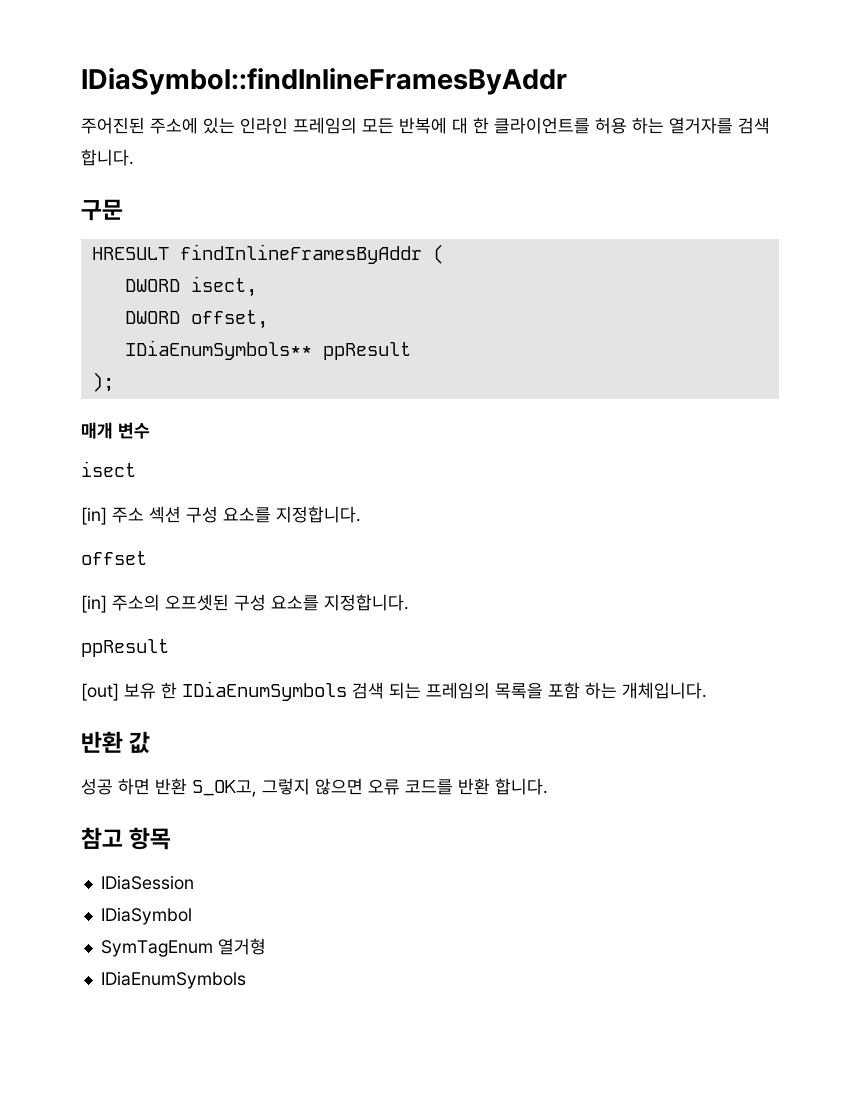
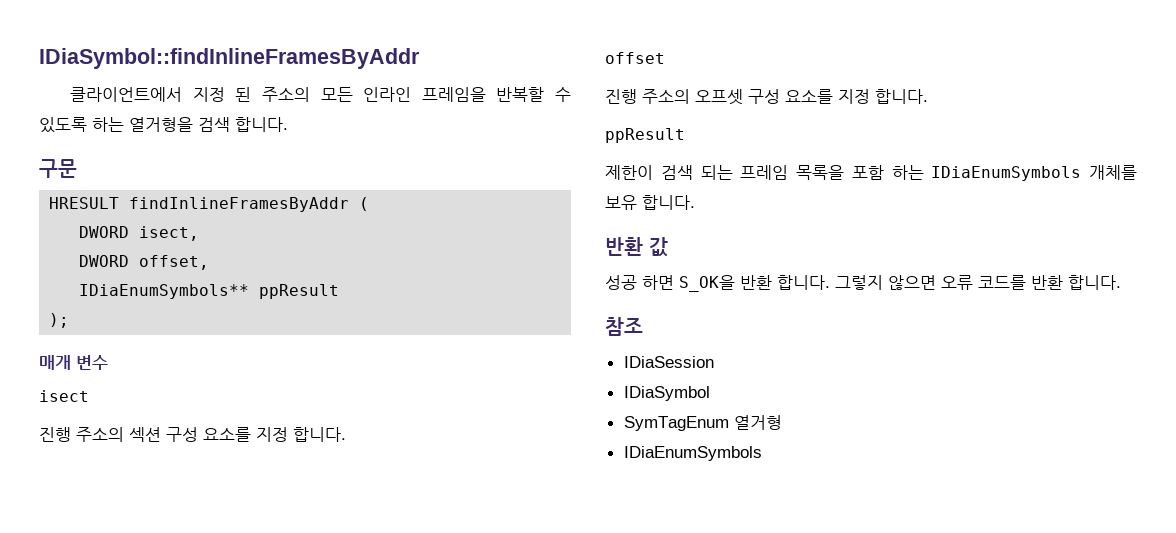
[81,117,733,134] 주어진된 주소에 있는 인라인 프레임의 모든 반복에 대 한 클라이언트를 허용 하는 열거자를 -> [70,87,571,102] [39,117,193,133] 클라이언트에서 지정 된 주소의 모든 인라인 프레임을 반복할 수 있도록 하는 열거형을
[81,507,144,525] [in] 주소 -> [39,427,124,442] 진행 주소의
[276,506,361,523] 지정합니다. -> [256,427,346,442] 지정 합니다.
[81,594,409,613] [81,639,169,657] [81,681,347,701] [in] 주소의 오프셋된 구성 요소를 지정합니다. // ppResult // [out] 보유 한 IDiaEnumSymbols -> [605,89,928,105] [605,128,685,143] [605,165,653,180] 진행 주소의 오프셋 구성 요소를 지정 합니다. // ppResult // 제한이
[426,682,490,699] 프레임의 -> [740,165,789,180] 프레임
[622,682,707,699] 개체입니다. -> [931,165,1137,181] [605,195,695,210] IDiaEnumSymbols 개체를 보유 합니다.
[155,778,257,797] 반환 S_OK고, -> [679,275,830,292] S_OK을 반환 합니다.
[81,827,172,850] 참고 항목 -> [605,317,643,336] 참조

